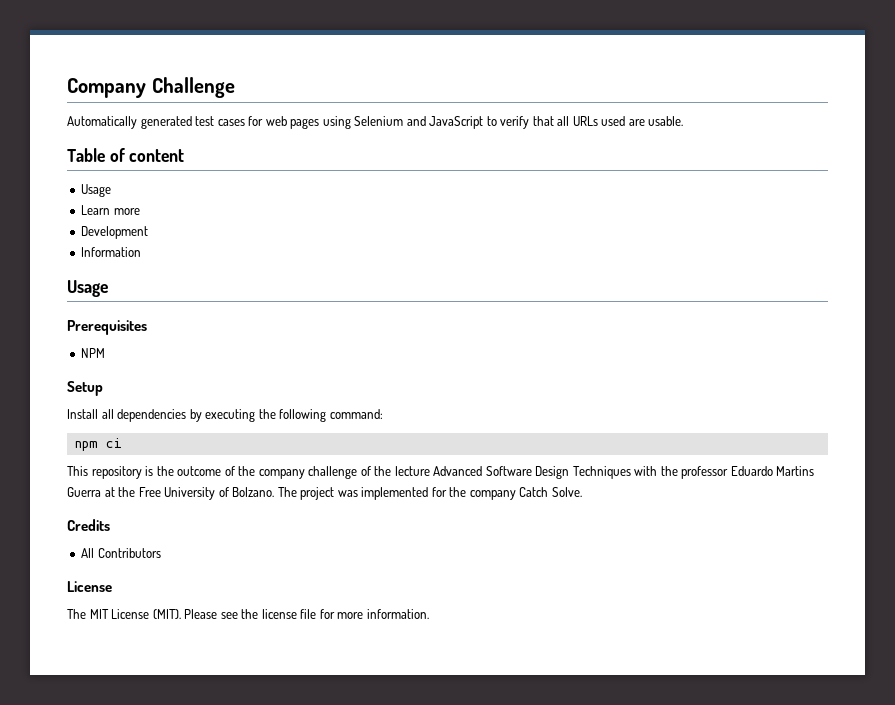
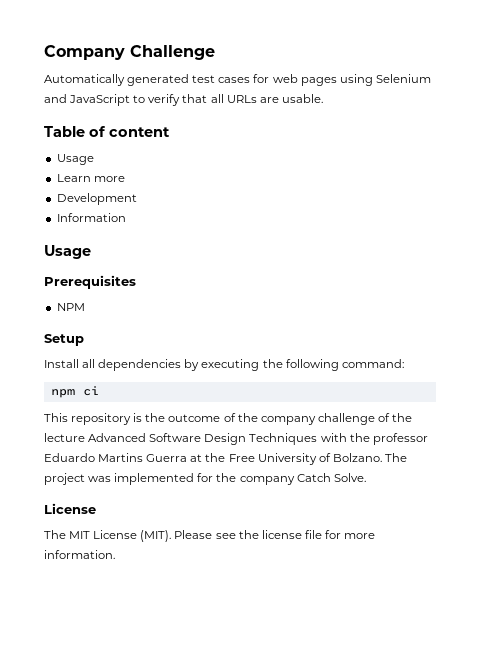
[601,116,626,126] used -> (257, 99) none
[67,519,110,531] [81,548,161,558] // Credits // All Contributors -> (366, 477) none

